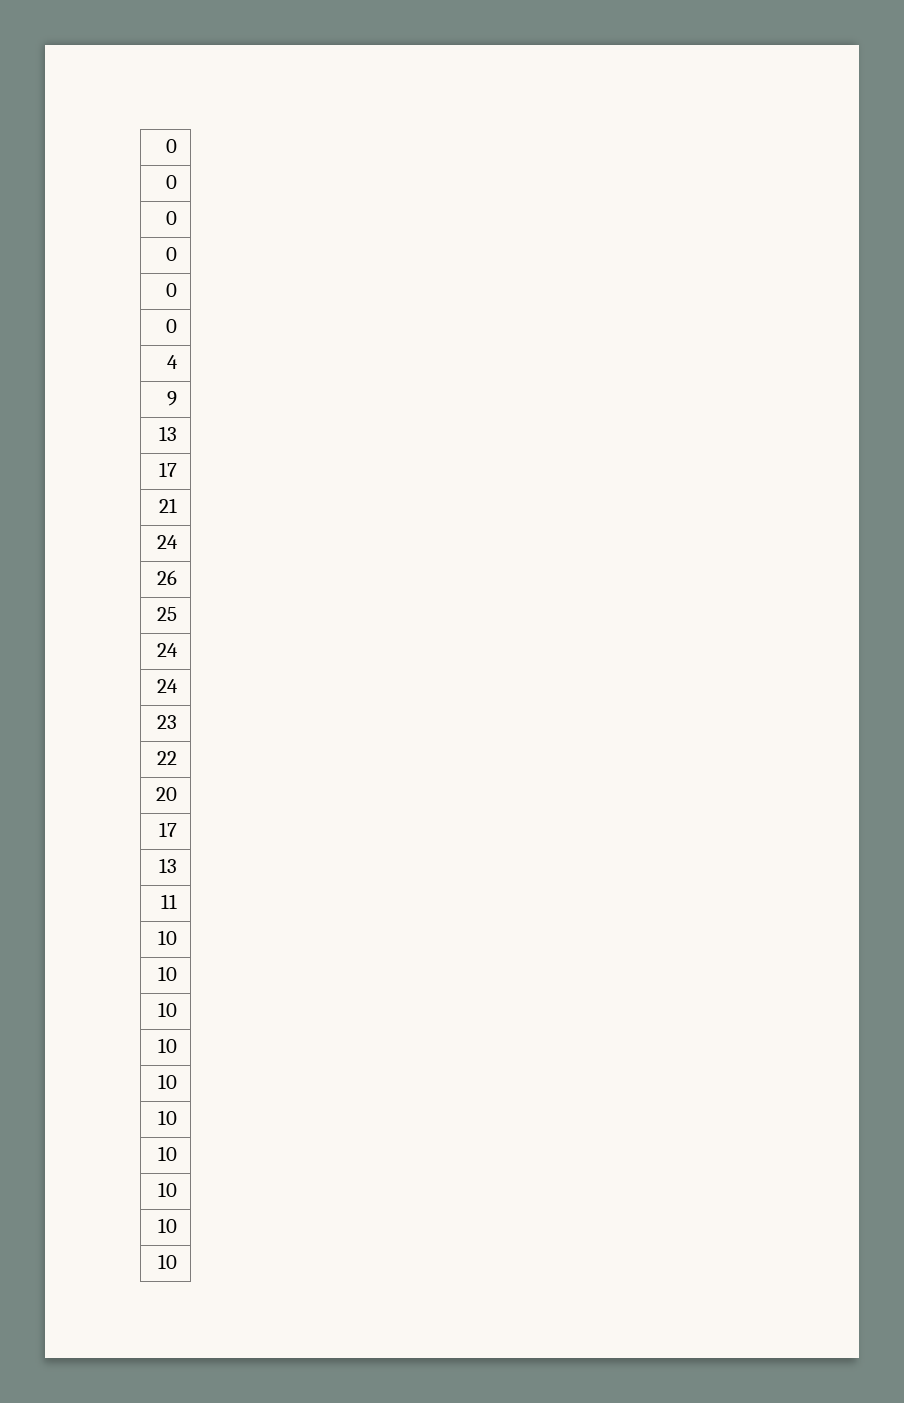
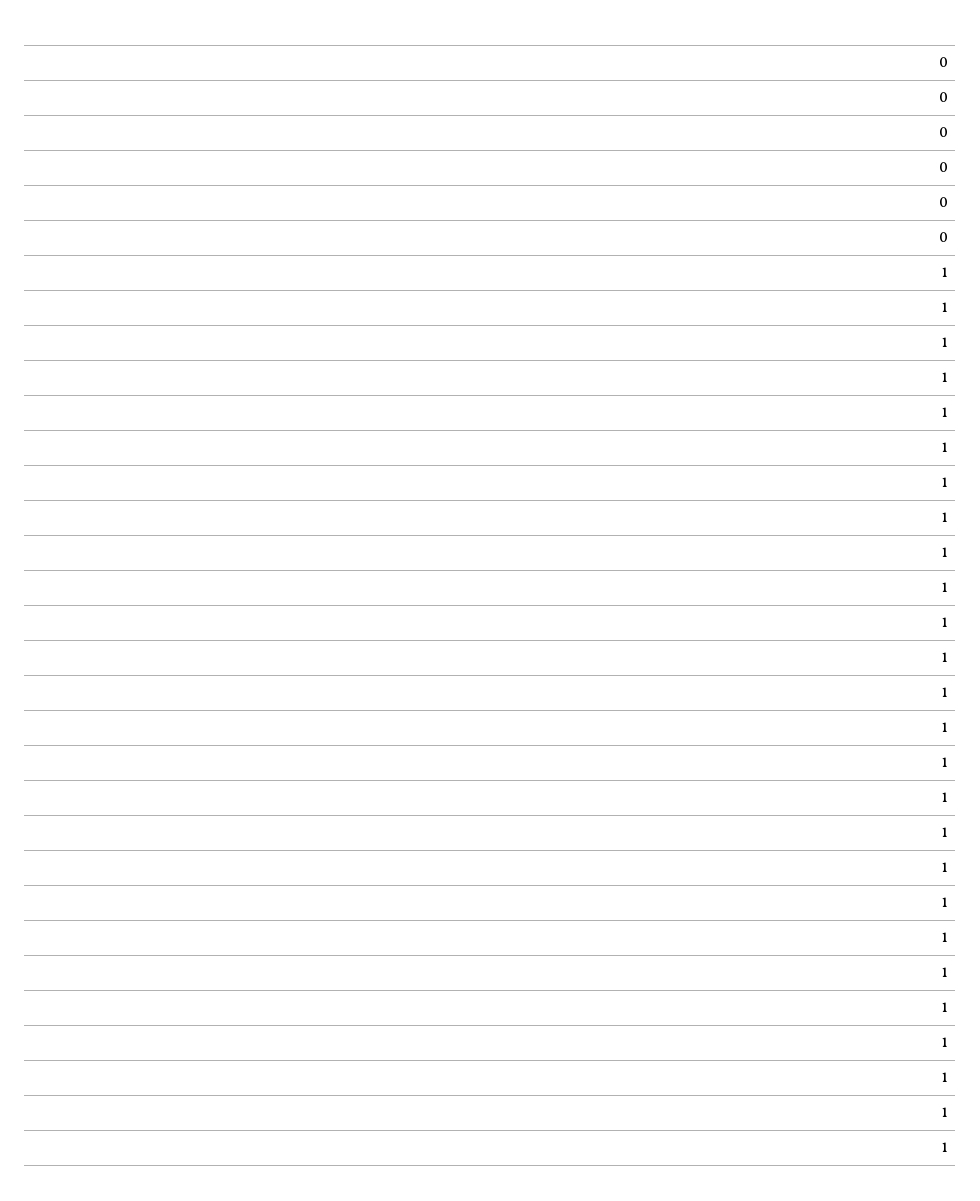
[166,355,178,369] [166,391,177,406] [158,426,177,441] [158,462,177,477] [158,498,177,513] [156,535,178,549] [156,570,177,585] [156,607,177,621] [156,643,178,657] [156,679,178,693] [156,715,177,729] [156,751,177,765] [155,787,177,801] [158,822,177,837] [158,858,177,873] [160,894,177,909] [157,930,177,945] [157,966,177,981] [157,1002,177,1017] [157,1038,177,1053] [157,1074,177,1089] [157,1110,177,1125] [157,1146,177,1161] [157,1182,177,1197] [157,1218,177,1233] [157,1254,177,1269] 4 // 9 // 13 // 17 // 21 // 24 // 26 // 25 // 24 // 24 // 23 // 22 // 20 // 17 // 13 // 11 // 10 // 10 // 10 // 10 // 10 // 10 // 10 // 10 // 10 // 10 -> [941,267,948,277] [941,302,948,312] [941,337,948,347] [941,372,948,382] [941,407,948,417] [941,442,948,452] [941,477,948,487] [941,512,948,522] [941,547,948,557] [941,582,948,592] [941,617,948,627] [941,652,948,662] [941,687,948,697] [941,722,948,732] [941,757,948,767] [941,792,948,802] [941,827,948,837] [941,862,948,872] [941,897,948,907] [941,932,948,942] [941,967,948,977] [941,1002,948,1012] [941,1037,948,1047] [941,1072,948,1082] [941,1107,948,1117] [941,1142,948,1152] 1 // 1 // 1 // 1 // 1 // 1 // 1 // 1 // 1 // 1 // 1 // 1 // 1 // 1 // 1 // 1 // 1 // 1 // 1 // 1 // 1 // 1 // 1 // 1 // 1 // 1

